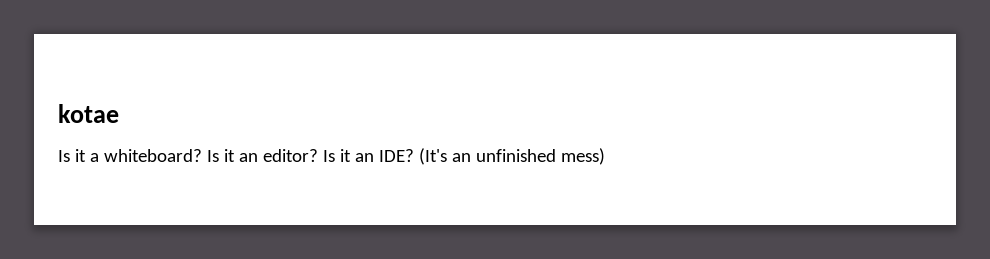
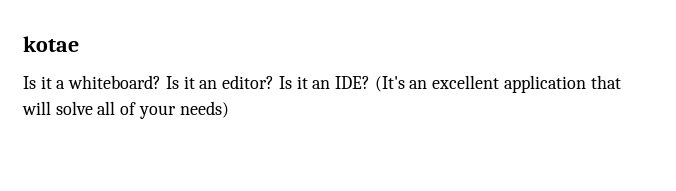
[475,148,605,165] unfinished mess) -> [432,75,621,93] [22,101,229,119] excellent application that will solve all of your needs)

